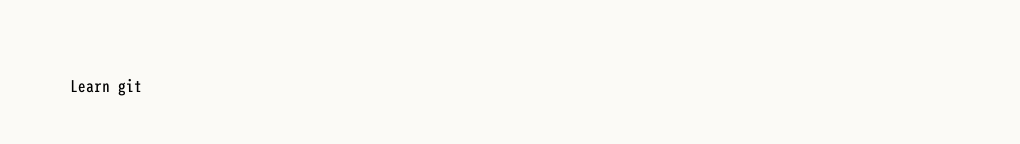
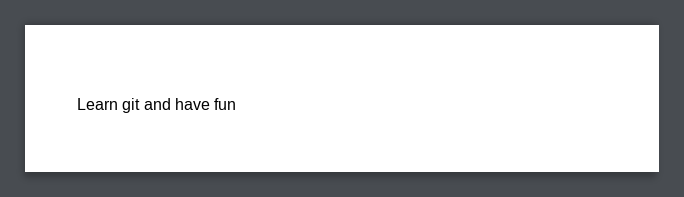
(142, 87) none -> [143,98,237,110] and have fun

